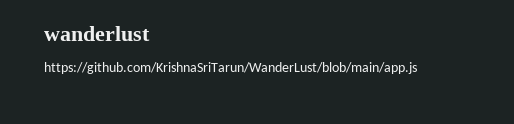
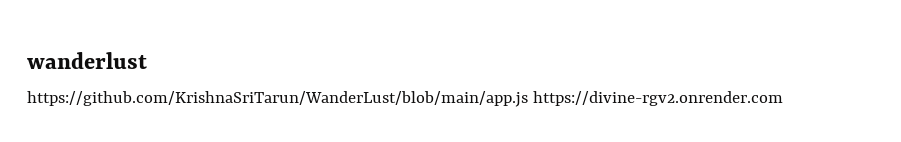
(417, 68) none -> [532,91,783,106] https://divine-rgv2.onrender.com

